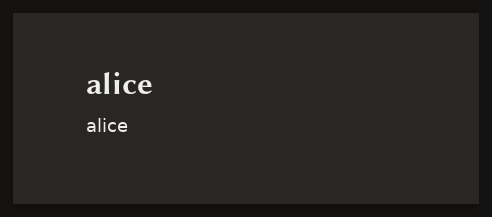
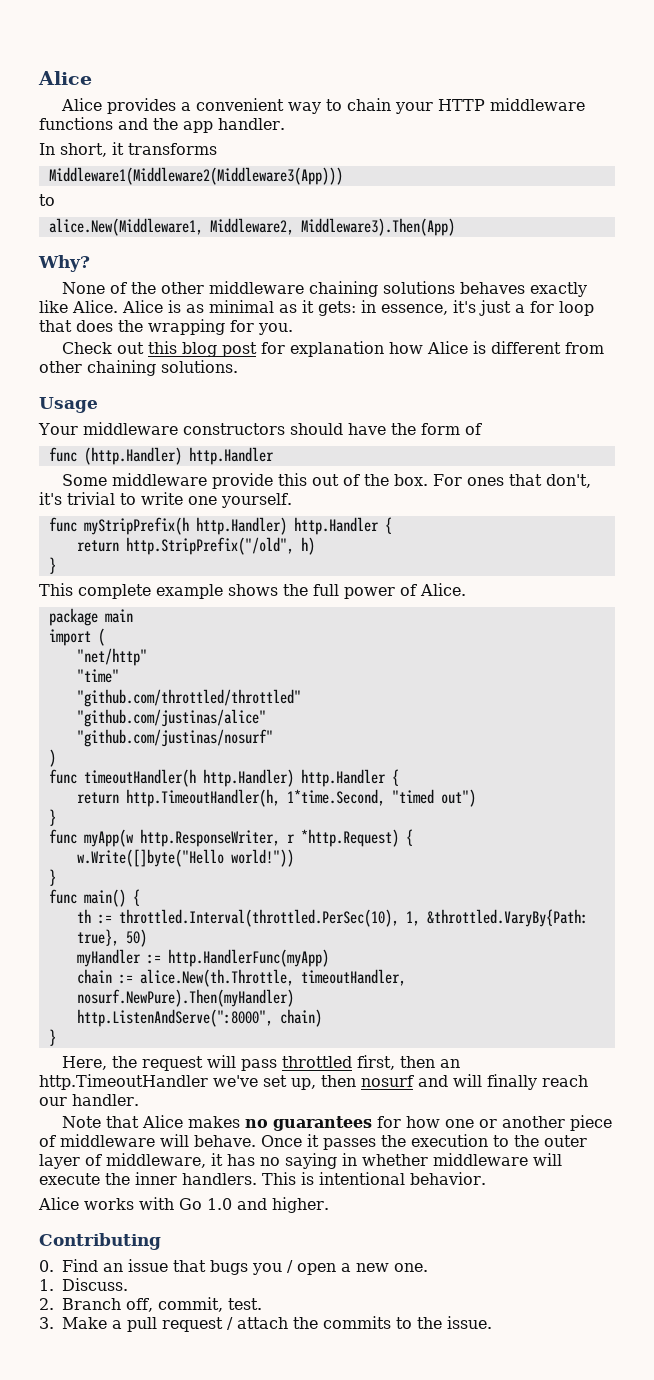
[86,72,153,94] [86,118,128,132] alice // alice -> [38,71,92,85] [61,98,586,114] [39,117,285,133] [39,142,217,157] [48,167,343,185] [39,194,55,206] [48,218,455,236] [38,255,90,272] [62,281,588,297] [39,300,594,316] [39,319,293,335] [62,341,605,357] [39,360,238,376] [39,397,98,413] [38,422,482,435] [48,447,274,465] [62,473,592,489] [39,492,292,508] [48,517,392,535] [76,537,315,555] [48,557,56,574] [39,583,466,599] [48,608,133,626] [48,628,105,646] [76,648,147,666] [76,669,119,683] [76,689,301,707] [76,709,266,727] [76,729,273,747] [48,749,56,767] [48,769,399,787] [76,789,476,807] [48,809,56,826] [48,829,413,847] [76,849,294,867] [48,869,56,886] [48,889,140,907] [76,909,588,927] [76,929,147,947] [76,949,329,967] [76,969,406,987] [76,989,294,1007] [76,1009,322,1027] [48,1029,56,1046] [62,1055,461,1071] [39,1074,588,1090] [39,1094,139,1106] [62,1115,613,1131] [39,1134,587,1150] [39,1153,562,1169] [39,1172,486,1185] [38,1197,329,1213] [39,1233,161,1250] [39,1259,428,1275] [39,1278,128,1291] [39,1297,262,1312] [39,1316,492,1332] Alice // Alice provides a convenient way to chain your HTTP middleware functions and the app handler. // In short, it transforms // Middleware1(Middleware2(Middleware3(App))) // to // alice.New(Middleware1, Middleware2, Middleware3).Then(App) // Why? // None of the other middleware chaining solutions behaves exactly like Alice. Alice is as minimal as it gets: in essence, it's just a for loop that does the wrapping for you. // Check out this blog post for explanation how Alice is different from other chaining solutions. // Usage // Your middleware constructors should have the form of // func (http.Handler) http.Handler // Some middleware provide this out of the box. For ones that don't, it's trivial to write one yourself. // func myStripPrefix(h http.Handler) http.Handler { // return http.StripPrefix("/old", h) // } // This complete example shows the full power of Alice. // package main // import ( // "net/http" // "time" // "github.com/throttled/throttled" // "github.com/justinas/alice" // "github.com/justinas/nosurf" // ) // func timeoutHandler(h http.Handler) http.Handler { // return http.TimeoutHandler(h, 1*time.Second, "timed out") // } // func myApp(w http.ResponseWriter, r *http.Request) { // w.Write([]byte("Hello world!")) // } // func main() { // th := throttled.Interval(throttled.PerSec(10), 1, &throttled.VaryBy{Path: true}, 50) // myHandler := http.HandlerFunc(myApp) // chain := alice.New(th.Throttle, timeoutHandler, nosurf.NewPure).Then(myHandler) // http.ListenAndServe(":8000", chain) // } // Here, the request will pass throttled first, then an http.TimeoutHandler we've set up, then nosurf and will finally reach our handler. // Note that Alice makes no guarantees for how one or another piece of middleware will behave. Once it passes the execution to the outer layer of middleware, it has no saying in whether middleware will execute the inner handlers. This is intentional behavior. // Alice works with Go 1.0 and higher. // Contributing // 0. Find an issue that bugs you / open a new one. // 1. Discuss. // 2. Branch off, commit, test. // 3. Make a pull request / attach the commits to the issue.

